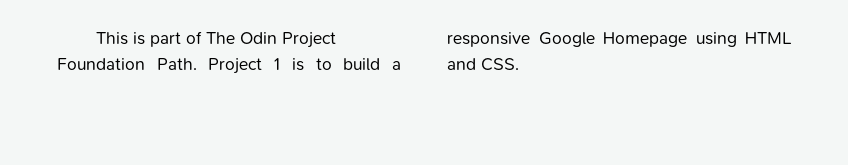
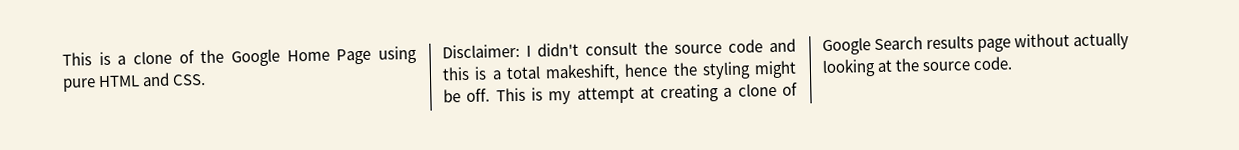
[95,31,336,48] [57,58,402,74] [447,32,792,47] [447,58,519,71] This is part of The Odin Project Foundation Path. Project 1 is to build a responsive Google Homepage using HTML and CSS. -> [62,45,417,67] [62,72,207,92] [442,38,796,59] [442,60,797,82] [443,82,798,105] [822,32,1130,56] [822,56,1013,78] This is a clone of the Google Home Page using pure HTML and CSS. // Disclaimer: I didn't consult the source code and this is a total makeshift, hence the styling might be off. This is my attempt at creating a clone of Google Search results page without actually looking at the source code.

